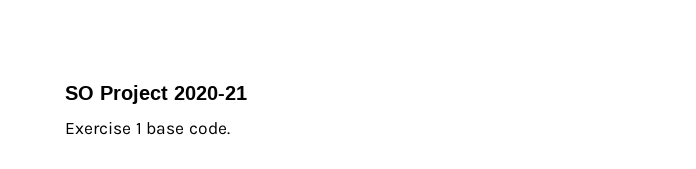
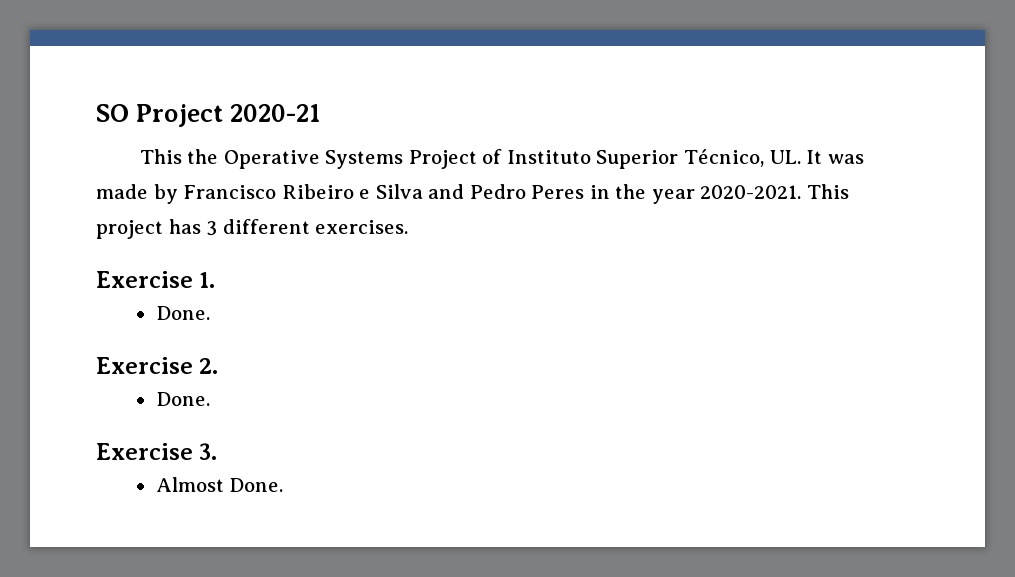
[65,121,231,135] Exercise 1 base code. -> [139,149,864,169] [96,184,849,204] [96,219,409,239] [96,271,216,288] [155,306,210,320] [96,357,219,374] [155,392,210,406] [96,443,218,460] [155,477,284,492] This the Operative Systems Project of Instituto Superior Técnico, UL. It was made by Francisco Ribeiro e Silva and Pedro Peres in the year 2020-2021. This project has 3 different exercises. // Exercise 1. // Done. // Exercise 2. // Done. // Exercise 3. // Almost Done.

